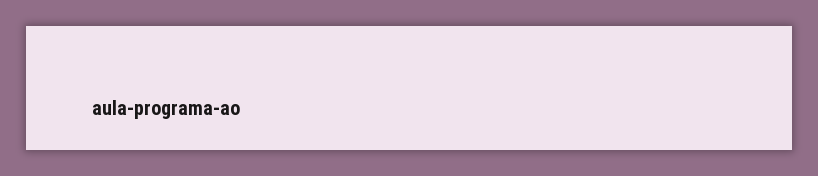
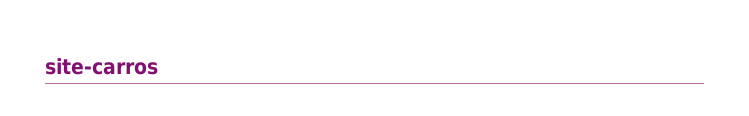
[92,100,240,119] aula-programa-ao -> [45,58,158,75] site-carros

